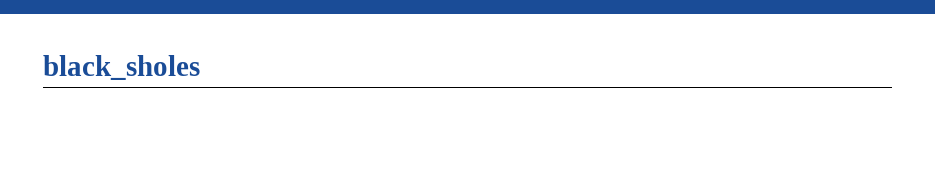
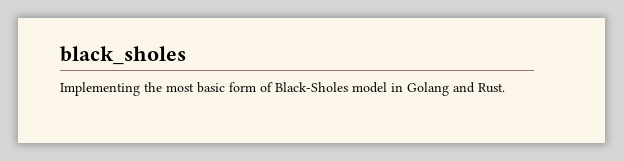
(200, 67) none -> [60,82,505,96] // Implementing the most basic form of Black-Sholes model in Golang and Rust.

